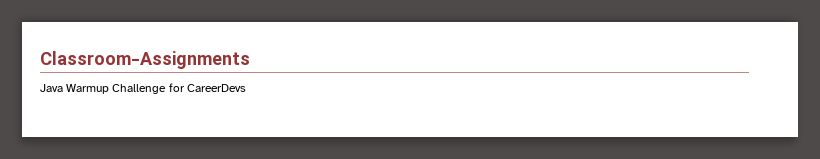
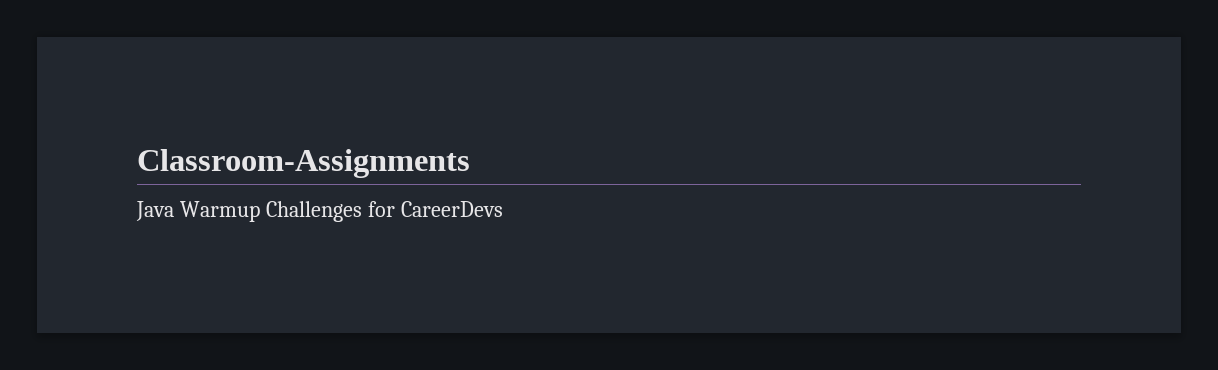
[112,84,167,94] Challenge -> [265,201,362,222] Challenges

